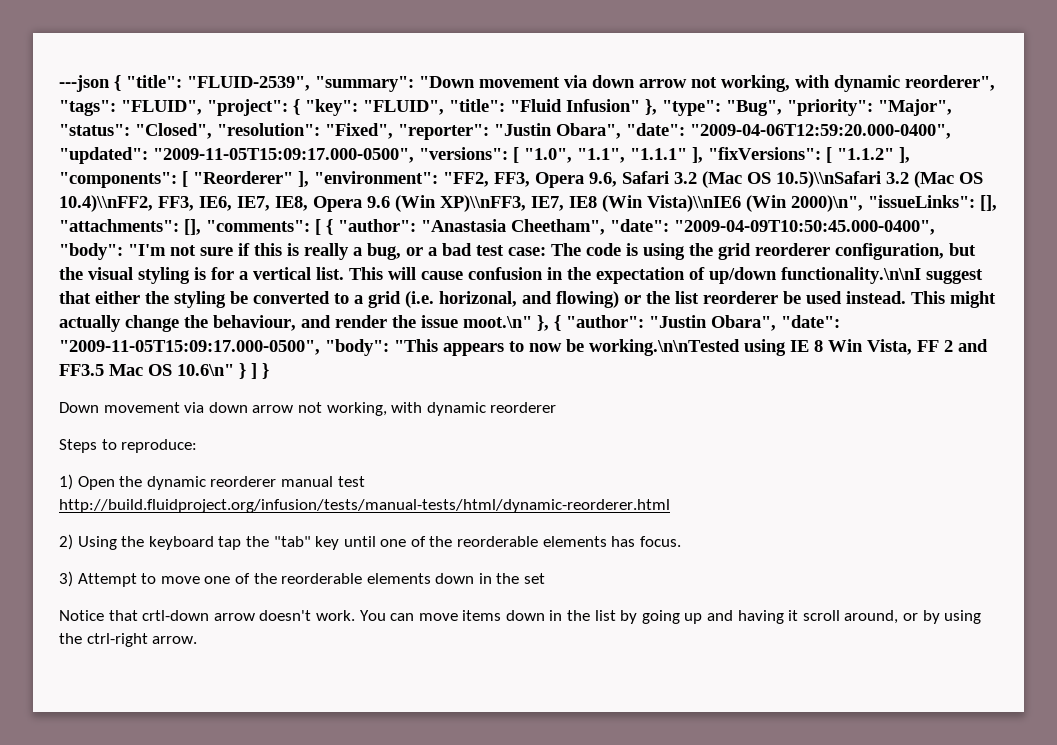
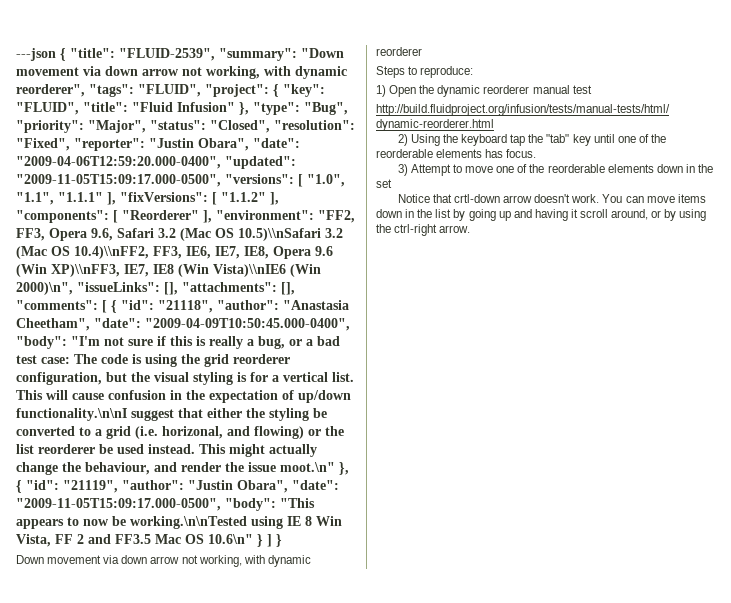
(333, 227) none -> [121,300,213,313] "id": "21118",
(561, 323) none -> [26,480,118,493] "id": "21119",

